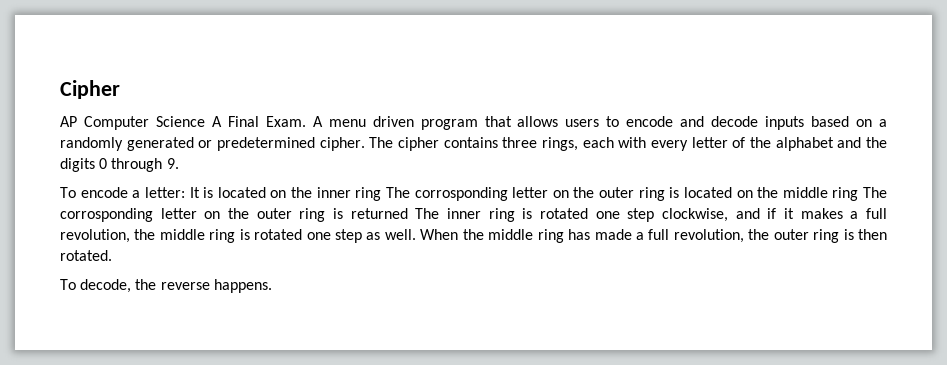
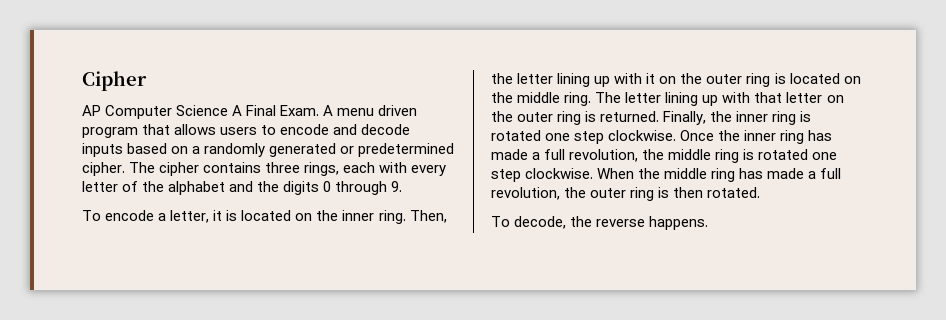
[144,187,200,198] letter: It -> [170,210,223,223] letter, it
[355,187,549,201] ring The corrosponding letter -> [378,210,447,224] [491,73,656,87] ring. Then, the letter lining up with it
[832,187,887,201] [60,208,440,222] ring The corrosponding letter on the outer ring is returned The -> [564,92,844,106] [491,111,733,125] ring. The letter lining up with that letter on the outer ring is returned. Finally, the
[662,208,843,222] clockwise, and if it makes -> [608,130,833,144] [491,149,528,160] clockwise. Once the inner ring has made
[366,229,416,240] as well. -> [525,168,594,179] clockwise.

